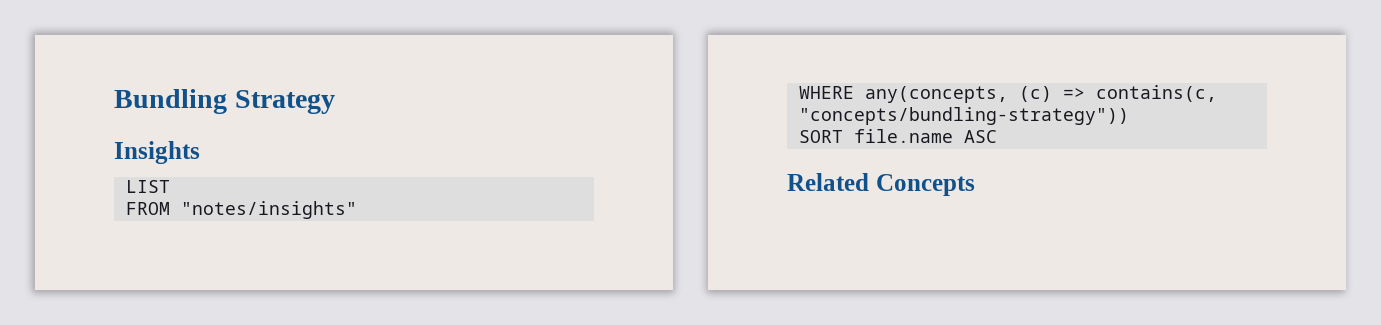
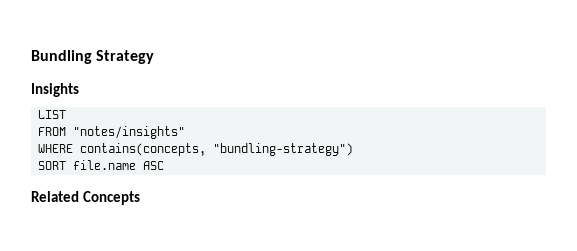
[865,85,1217,103] [799,107,1129,125] any(concepts, (c) => contains(c, "concepts/bundling-strategy")) -> [80,143,354,156] contains(concepts, "bundling-strategy")

